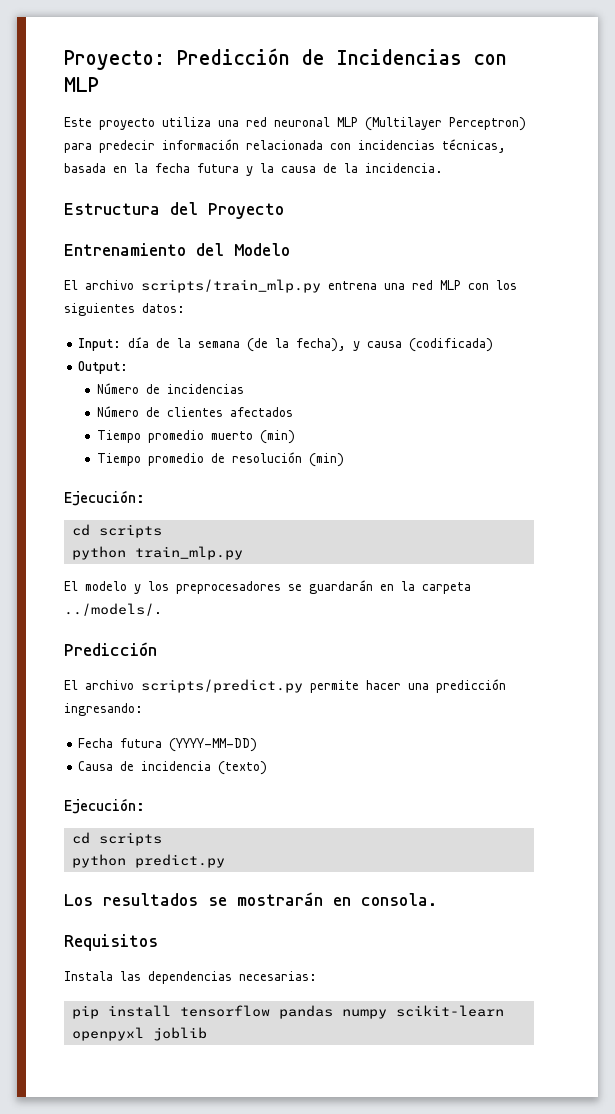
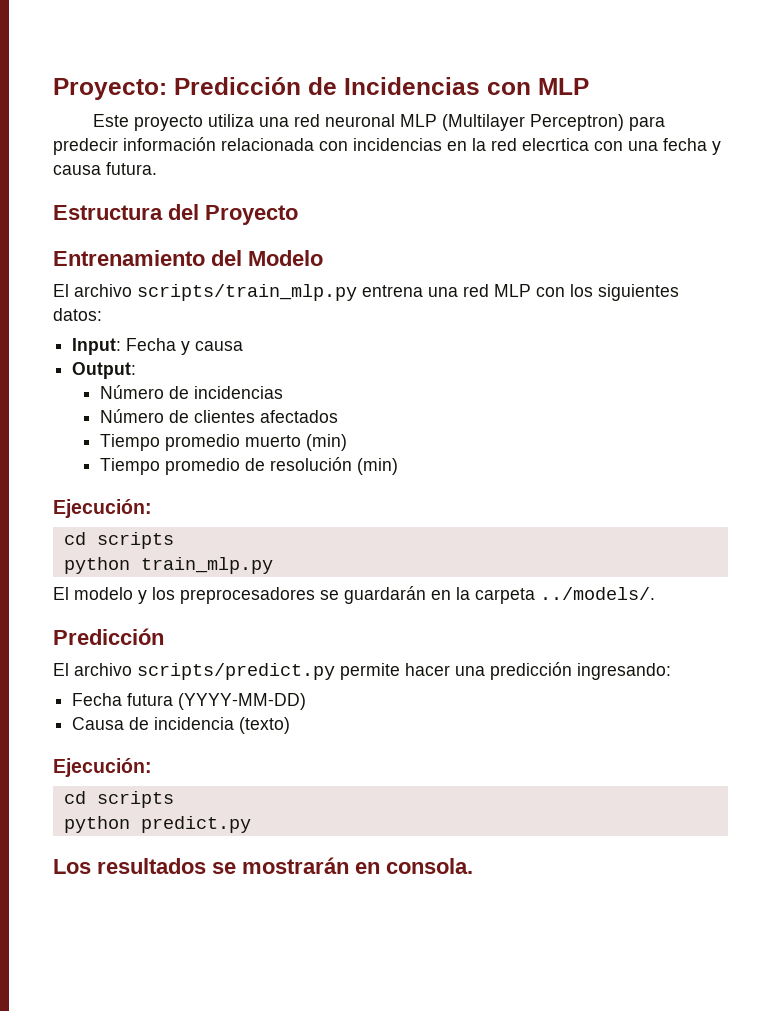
[442,139,506,153] [64,163,443,176] técnicas, basada en la fecha futura y la causa de la incidencia. -> [447,138,721,155] [53,162,157,175] en la red elecrtica con una fecha y causa futura.
[128,337,494,352] día de la semana (de la fecha), y causa (codificada) -> [126,338,244,355] Fecha y causa
[64,934,158,951] [64,971,317,984] [71,1005,504,1019] [71,1027,207,1041] // Requisitos // Instala las dependencias necesarias: // pip install tensorflow pandas numpy scikit-learn openpyxl joblib -> (473, 866) none

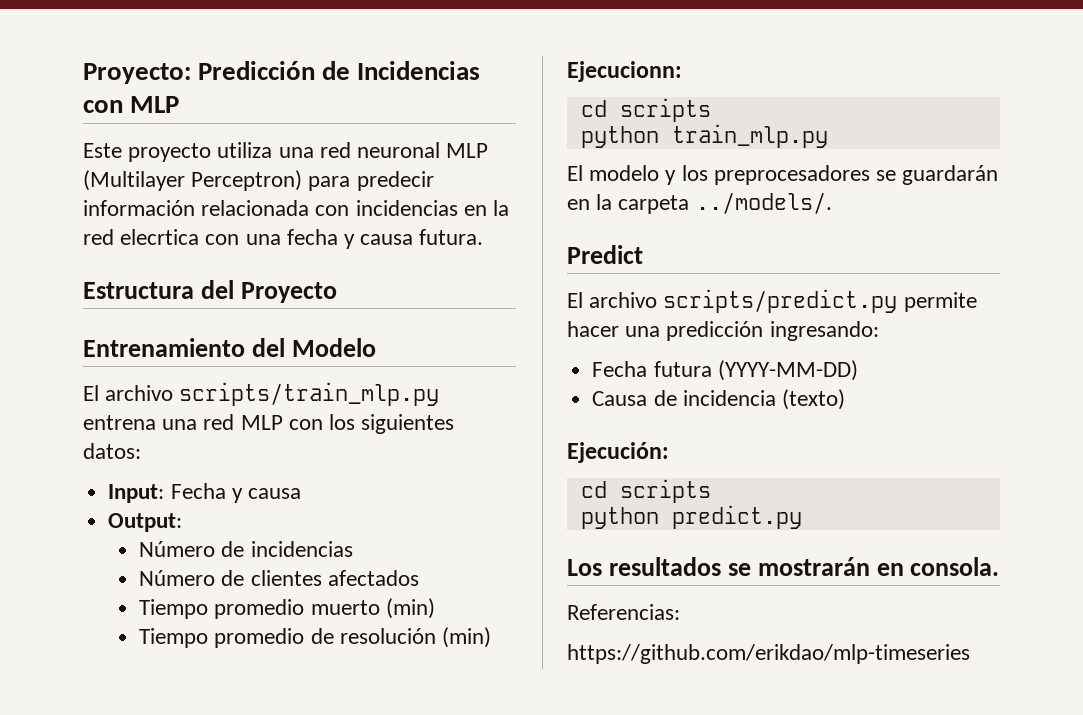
[53,499,152,518] Ejecución: -> [567,61,682,82] Ejecucionn:
[53,628,164,645] Predicción -> [567,245,643,264] Predict
(473, 866) none -> [567,604,680,620] [567,644,970,664] // Referencias: // https://github.com/erikdao/mlp-timeseries

